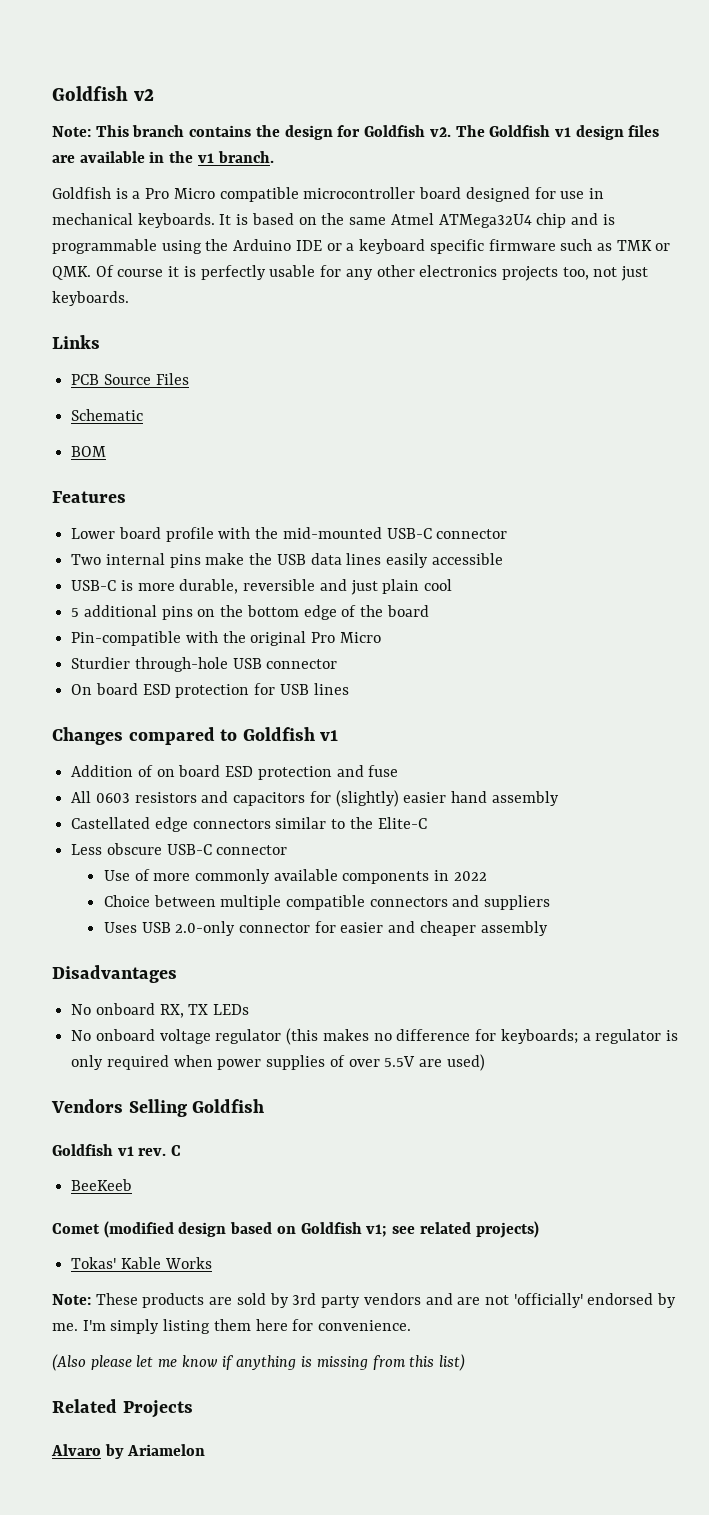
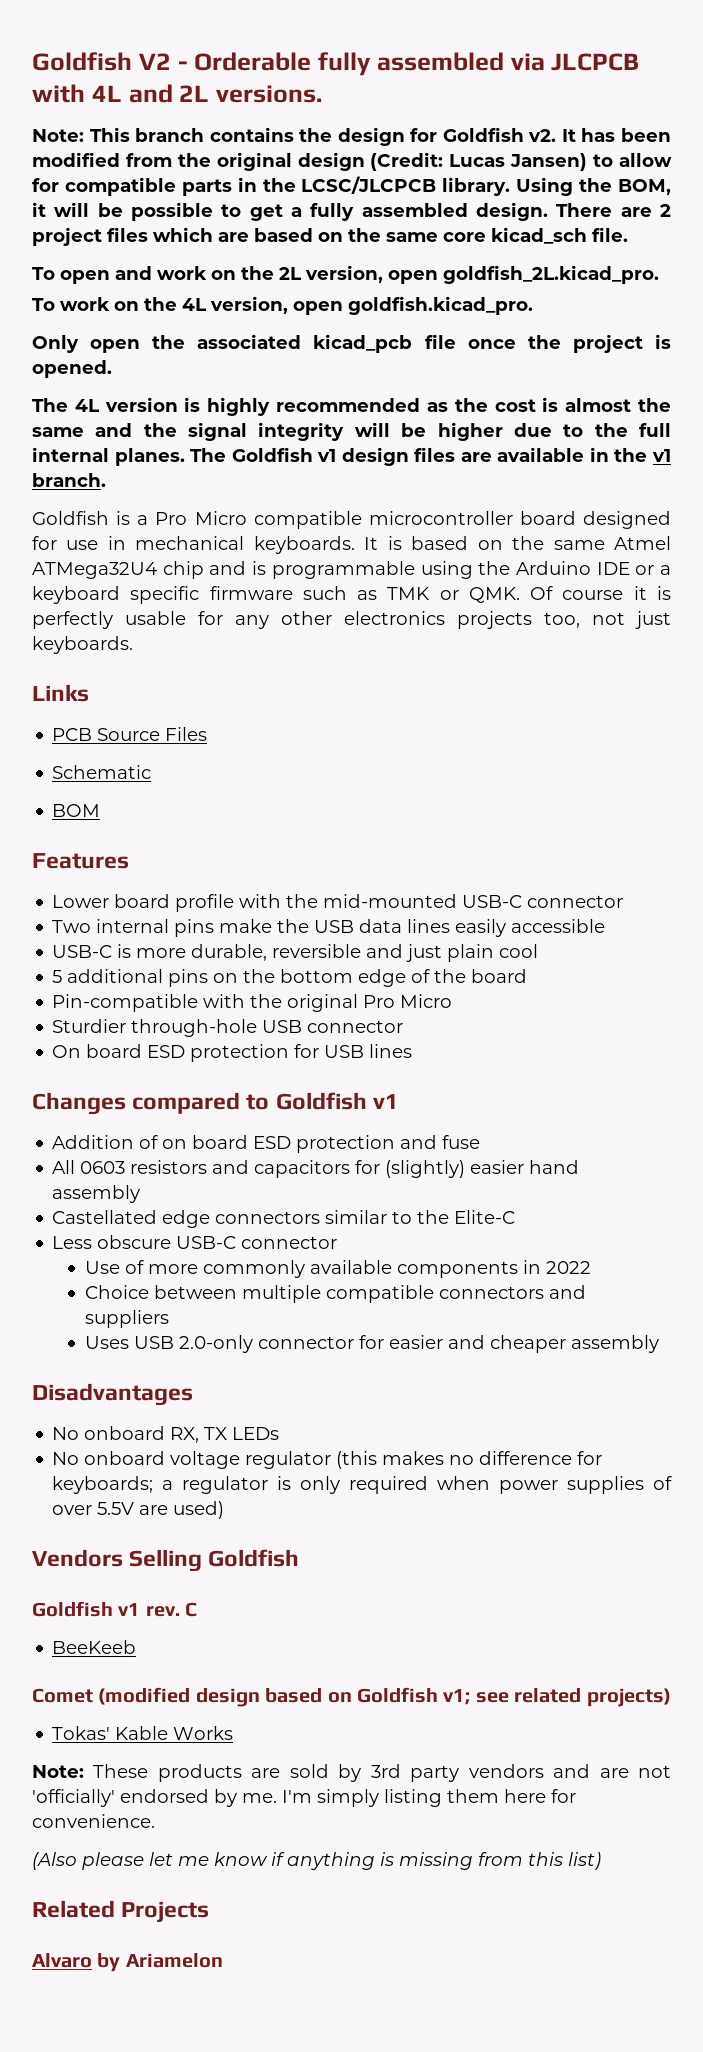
[52,86,154,101] Goldfish v2 -> [32,52,640,76] [32,84,322,103] Goldfish V2 - Orderable fully assembled via JLCPCB with 4L and 2L versions.
(451, 132) none -> [561,128,671,142] [32,152,673,171] [32,176,672,196] [32,202,672,221] [32,227,628,246] [32,265,659,284] [32,296,533,315] [32,334,671,353] [32,360,112,378] [32,397,671,416] [32,422,672,441] [32,447,185,466] It has been modified from the original design (Credit: Lucas Jansen) to allow for compatible parts in the LCSC/JLCPCB library. Using the BOM, it will be possible to get a fully assembled design. There are 2 project files which are based on the same core kicad_sch file. // To open and work on the 2L version, open goldfish_2L.kicad_pro. // To work on the 4L version, open goldfish.kicad_pro. // Only open the associated kicad_pcb file once the project is opened. // The 4L version is highly recommended as the cost is almost the same and the signal integrity will be higher due to the full internal planes.

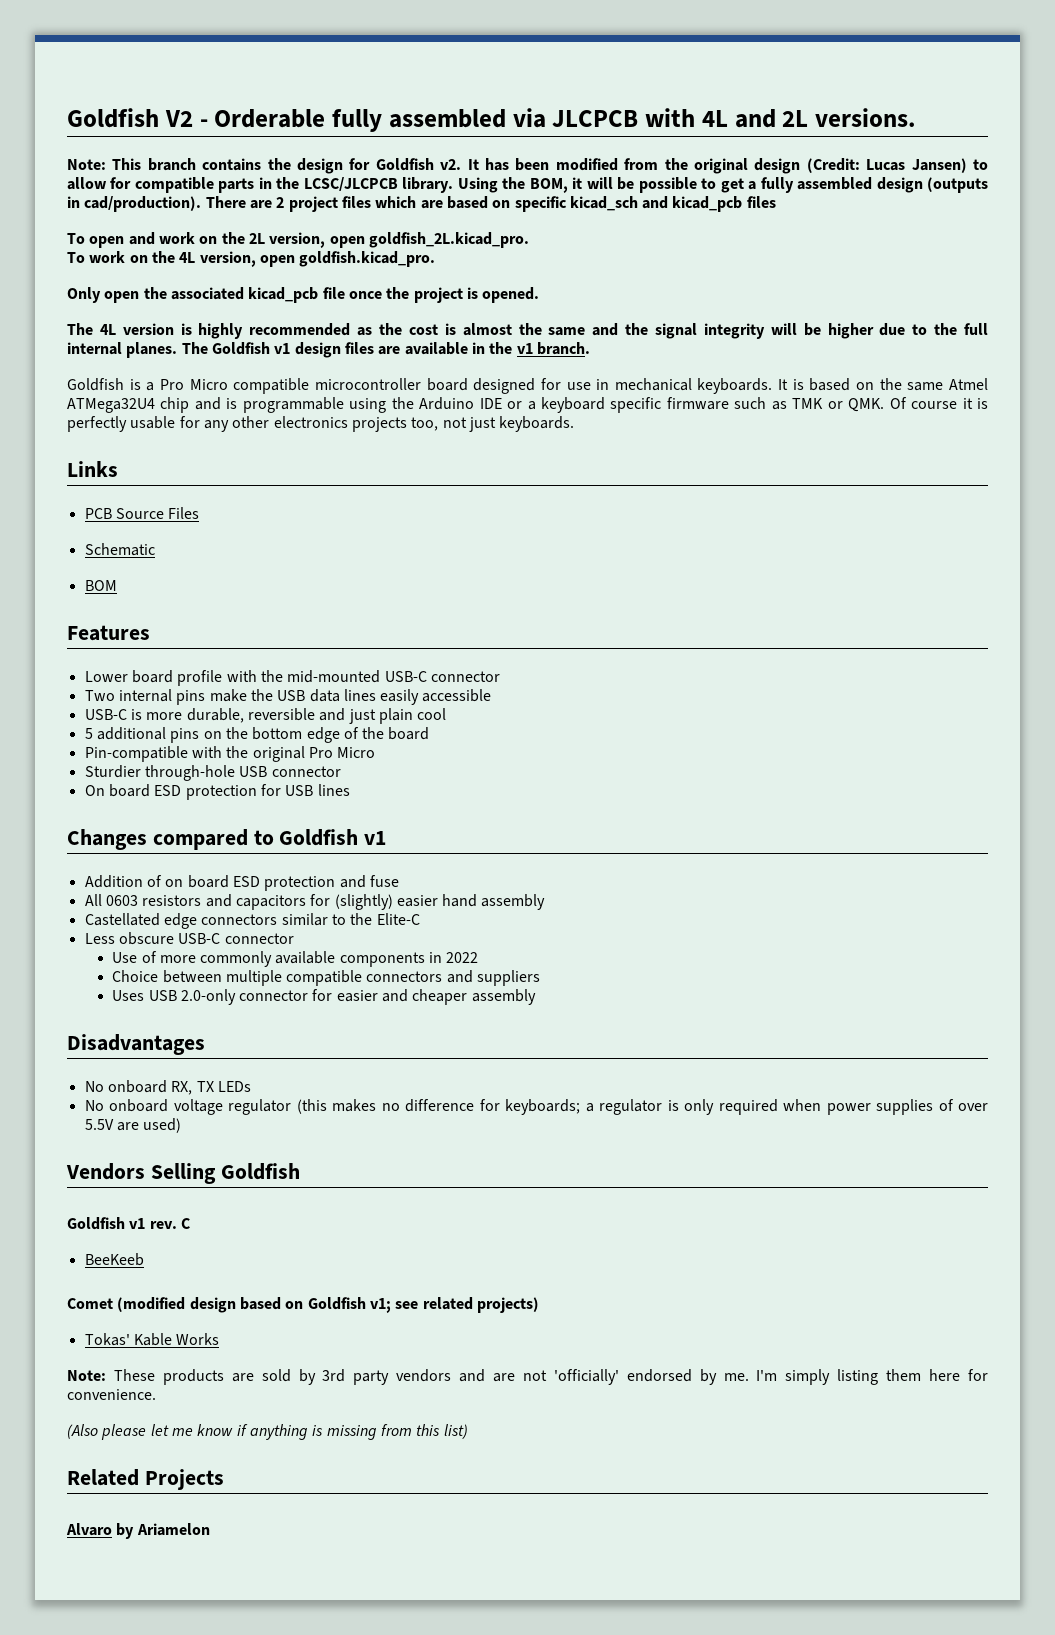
[475,202,548,221] design. -> [876,177,989,193] [67,196,202,212] design (outputs in cad/production).
[348,227,628,244] the same core kicad_sch file. -> [514,196,776,212] specific kicad_sch and kicad_pcb files

